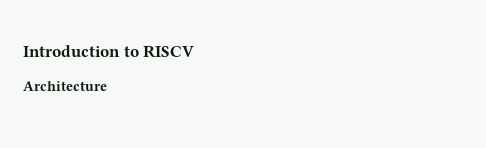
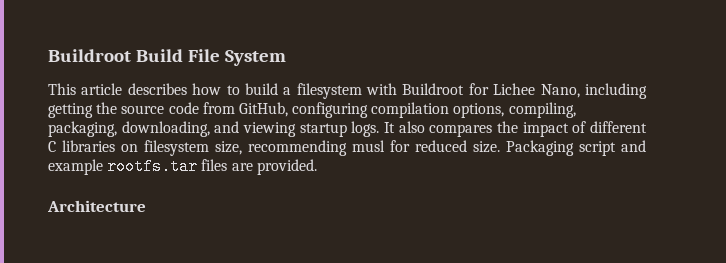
[23,45,195,58] Introduction to RISCV -> [48,49,287,66] [48,83,647,99] [48,102,576,118] [48,121,647,137] [48,140,646,156] [48,158,317,175] Buildroot Build File System // This article describes how to build a filesystem with Buildroot for Lichee Nano, including getting the source code from GitHub, configuring compilation options, compiling, packaging, downloading, and viewing startup logs. It also compares the impact of different C libraries on filesystem size, recommending musl for reduced size. Packaging script and example rootfs.tar files are provided.

